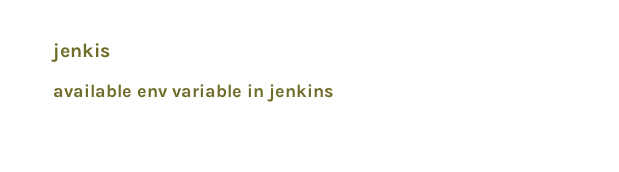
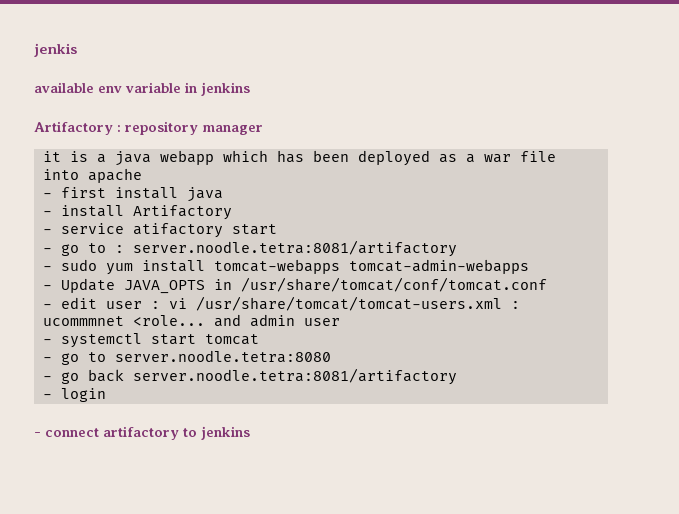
(334, 93) none -> [34,121,263,135] [42,150,556,166] [42,168,142,183] [42,187,223,202] [42,205,232,220] [42,223,277,238] [42,240,457,257] [42,259,529,275] [42,277,547,294] [42,296,520,311] [42,314,340,327] [42,333,259,348] [42,350,331,365] [42,368,457,385] [42,388,106,402] [34,426,250,440] // Artifactory : repository manager // it is a java webapp which has been deployed as a war file into apache // - first install java // - install Artifactory // - service atifactory start // - go to : server.noodle.tetra:8081/artifactory // - sudo yum install tomcat-webapps tomcat-admin-webapps // - Update JAVA_OPTS in /usr/share/tomcat/conf/tomcat.conf // - edit user : vi /usr/share/tomcat/tomcat-users.xml : ucommmnet <role... and admin user // - systemctl start tomcat // - go to server.noodle.tetra:8080 // - go back server.noodle.tetra:8081/artifactory // - login // - connect artifactory to jenkins

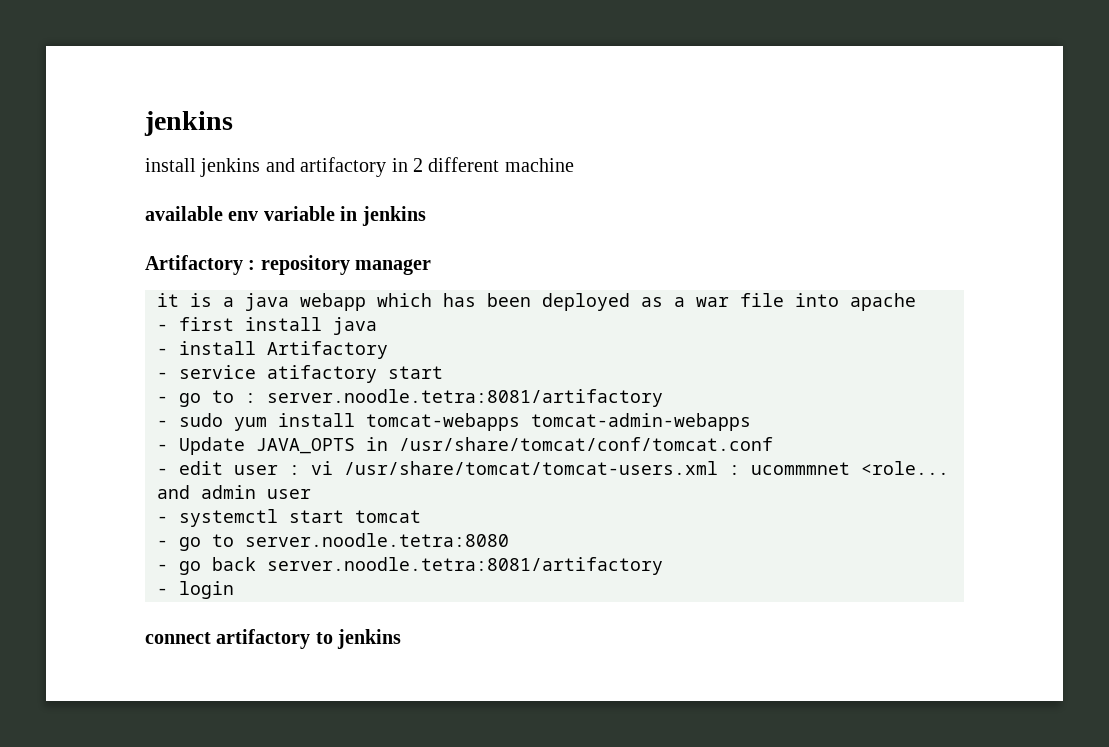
[34,43,77,57] jenkis -> [144,111,233,136] [145,157,574,177] jenkins // install jenkins and artifactory in 2 different machine
[34,432,41,437] - -> (234, 590) none

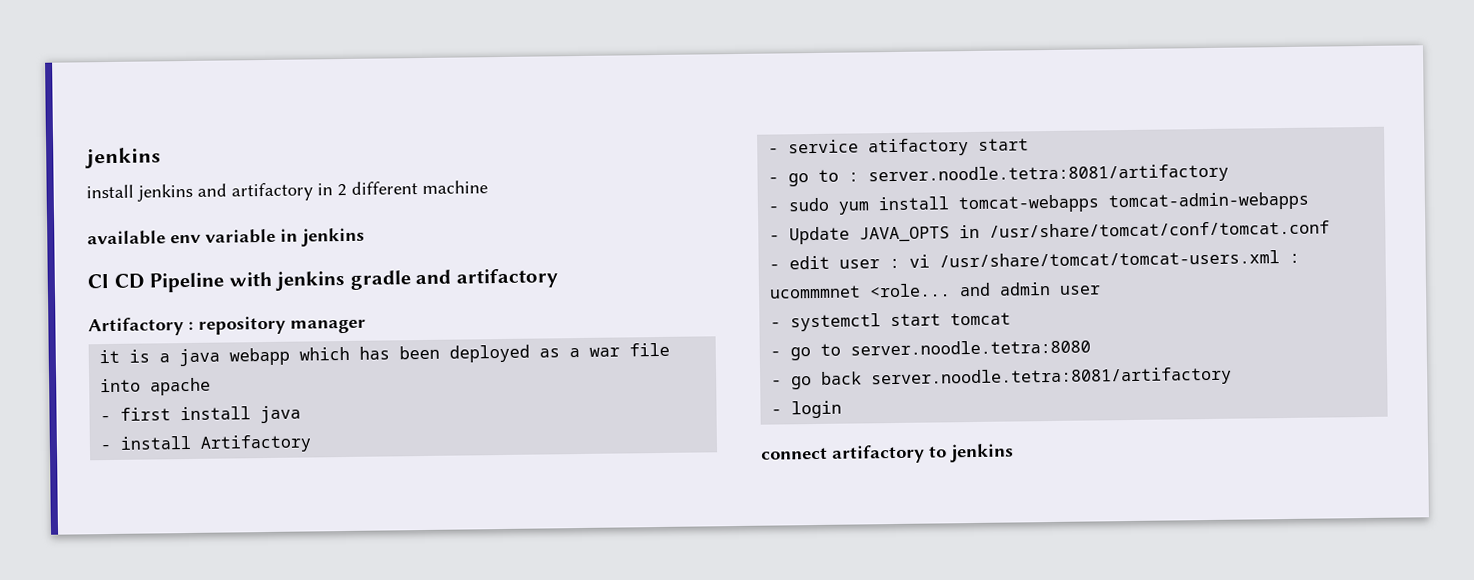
(426, 216) none -> [87,268,558,293] // CI CD Pipeline with jenkins gradle and artifactory

